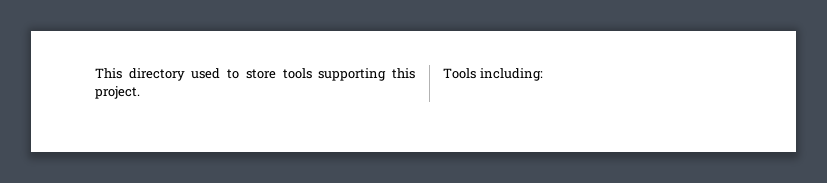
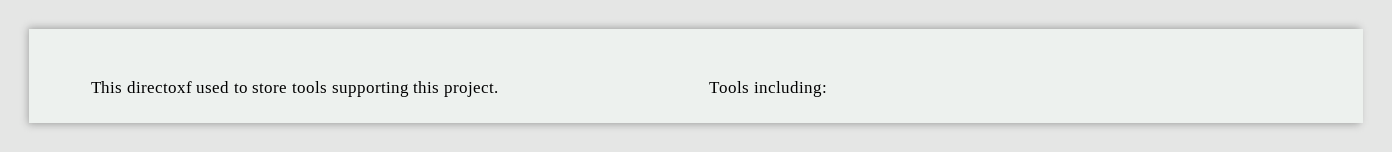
[128,68,185,81] directory -> [126,81,192,93] directoxf

